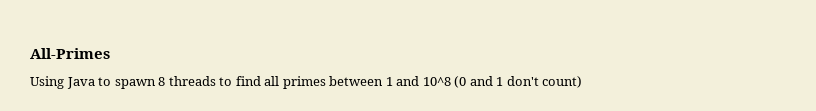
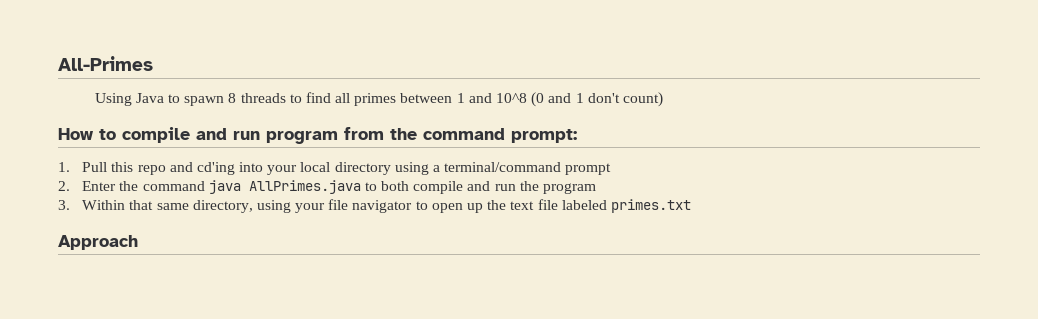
(583, 82) none -> [58,127,577,144] [58,162,612,175] [58,180,597,194] [58,199,691,213] [58,235,138,250] // How to compile and run program from the command prompt: // 1. Pull this repo and cd'ing into your local directory using a terminal/command prompt // 2. Enter the command java AllPrimes.java to both compile and run the program // 3. Within that same directory, using your file navigator to open up the text file labeled primes.txt // Approach

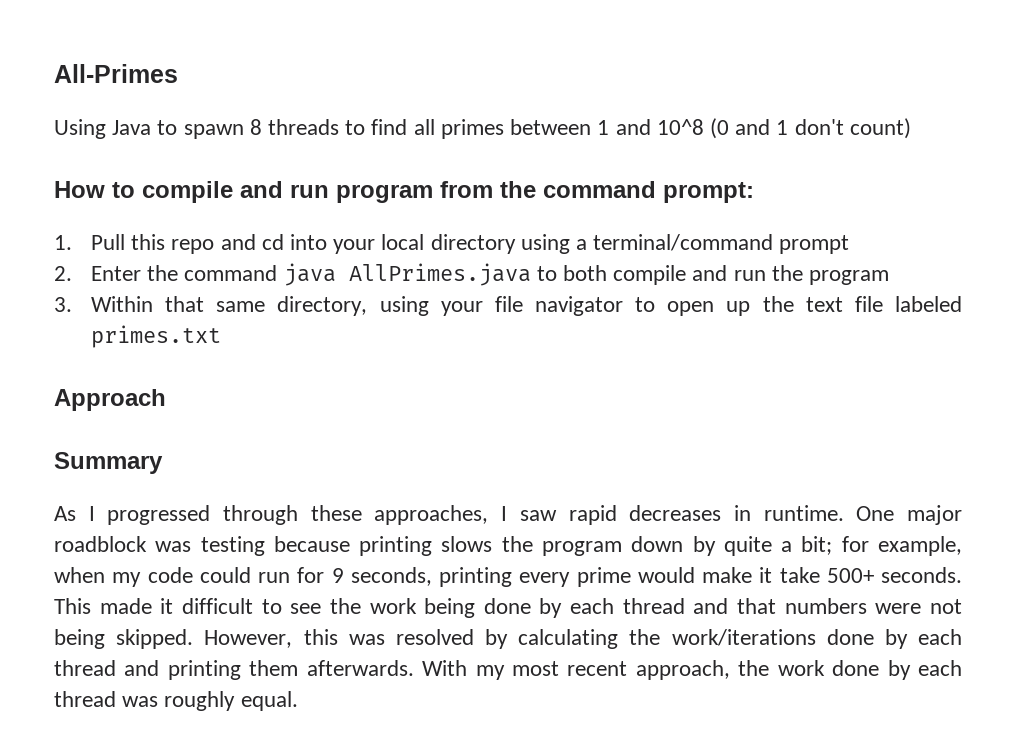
[196,162,235,175] cd'ing -> [261,234,284,250] cd
(138, 242) none -> [54,452,163,474] [54,505,963,525] [54,536,963,556] [54,567,962,587] [54,598,962,618] [54,629,962,649] [54,660,963,680] [54,691,298,711] // Summary // As I progressed through these approaches, I saw rapid decreases in runtime. One major roadblock was testing because printing slows the program down by quite a bit; for example, when my code could run for 9 seconds, printing every prime would make it take 500+ seconds. This made it difficult to see the work being done by each thread and that numbers were not being skipped. However, this was resolved by calculating the work/iterations done by each thread and printing them afterwards. With my most recent approach, the work done by each thread was roughly equal.

